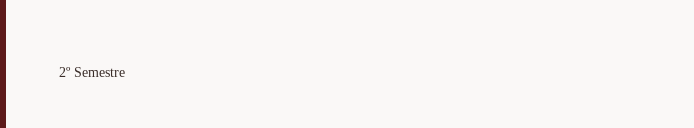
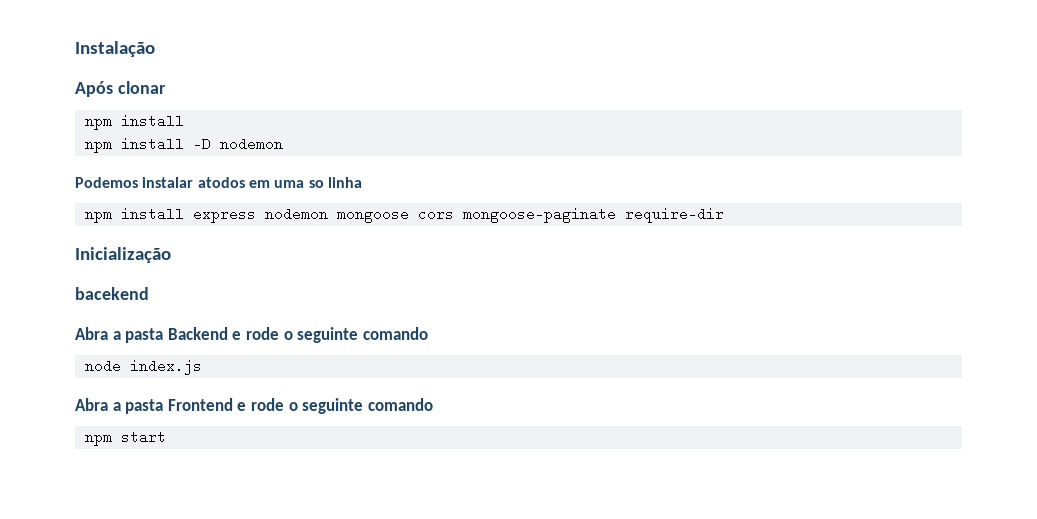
[59,67,125,77] 2º Semestre -> [75,41,155,57] [75,81,166,97] [84,114,184,130] [84,137,283,153] [75,177,362,188] [84,207,724,223] [75,247,171,263] [75,287,149,300] [75,327,428,343] [84,359,202,375] [75,398,433,414] [84,430,166,446] Instalação // Após clonar // npm install // npm install -D nodemon // Podemos instalar atodos em uma so linha // npm install express nodemon mongoose cors mongoose-paginate require-dir // Inicialização // bacekend // Abra a pasta Backend e rode o seguinte comando // node index.js // Abra a pasta Frontend e rode o seguinte comando // npm start

